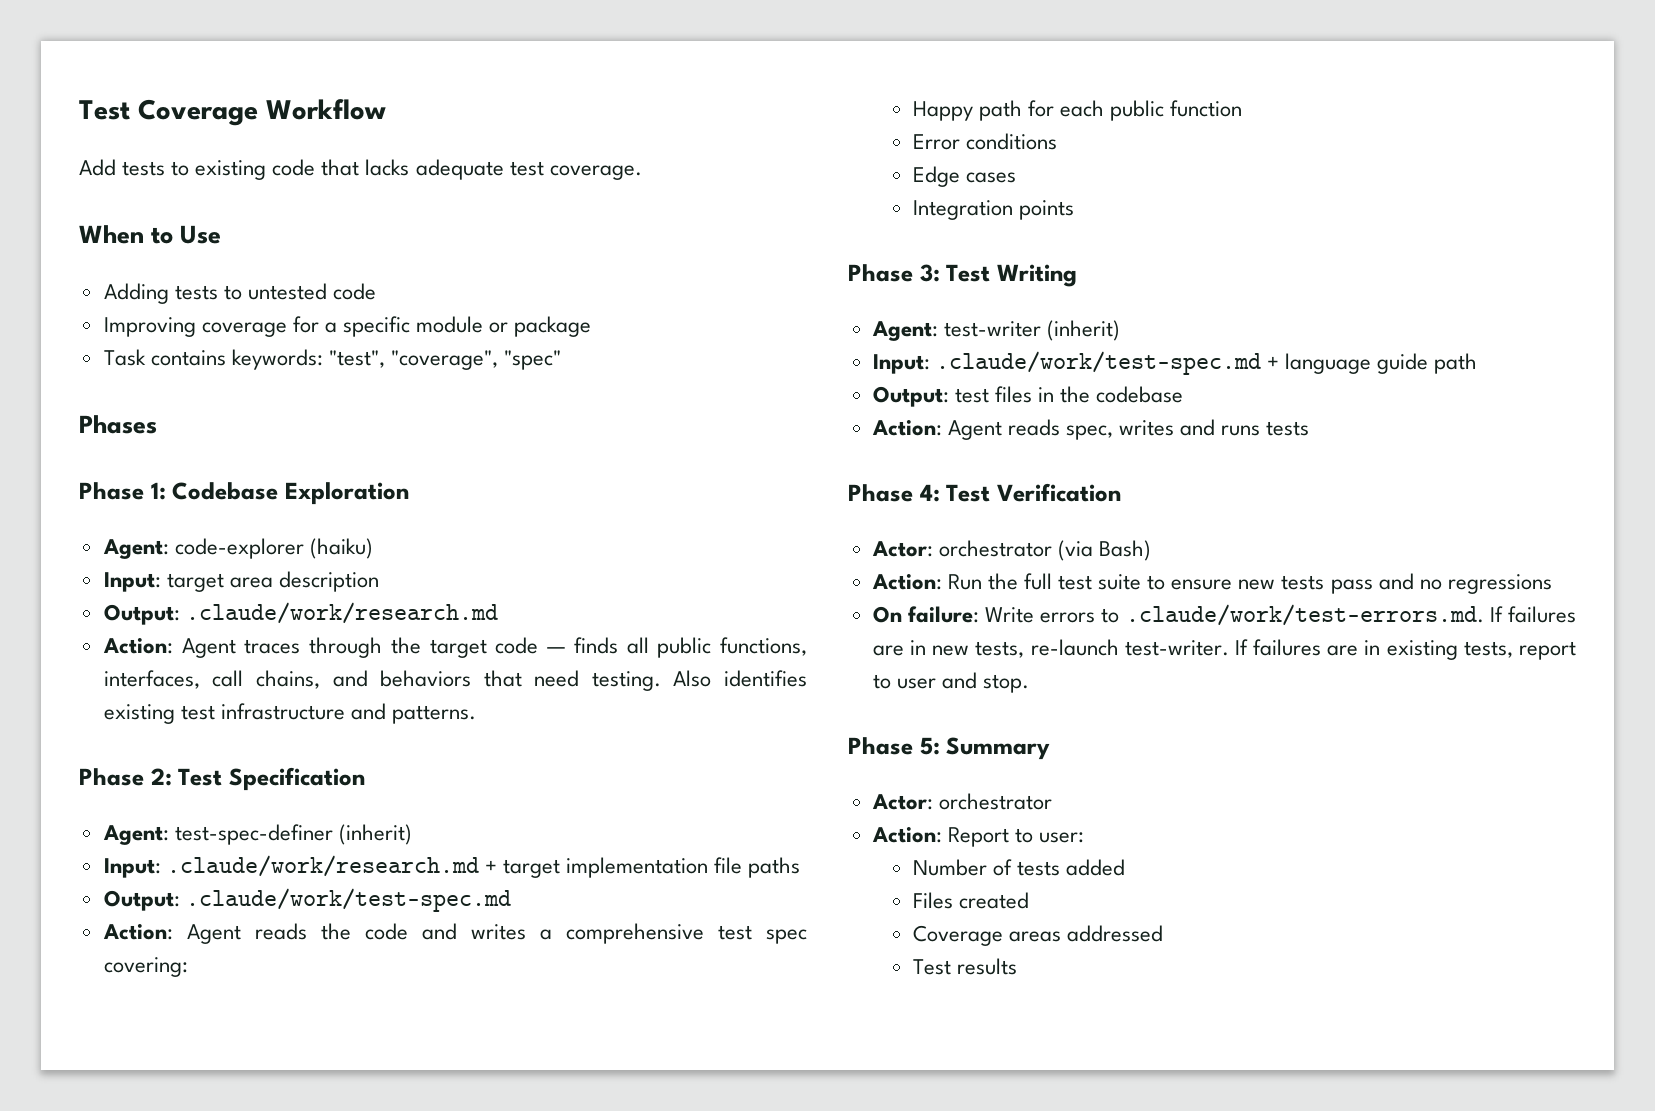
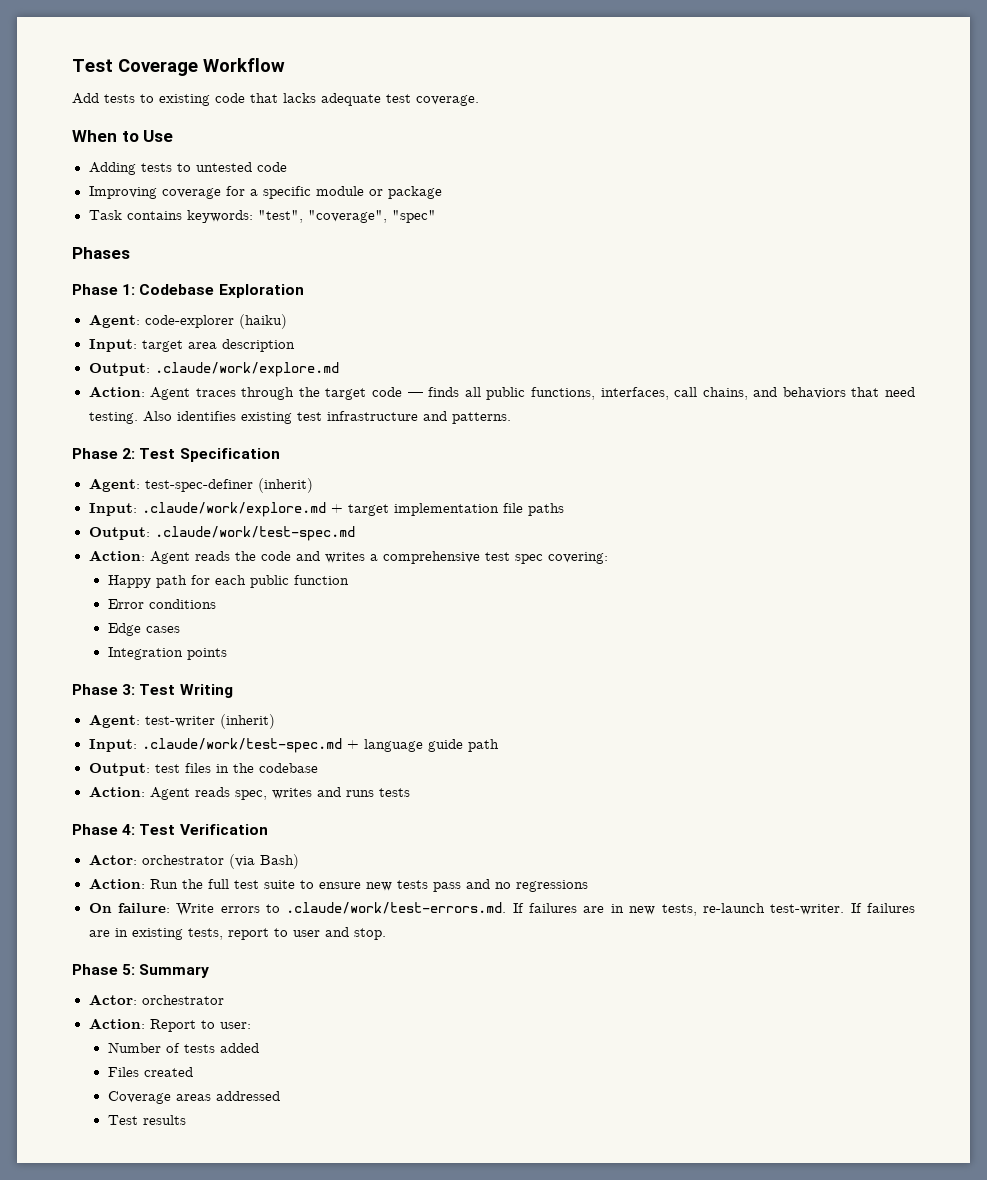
[185,602,498,624] .claude/work/research.md -> [154,362,339,377] .claude/work/explore.md
[166,855,479,877] .claude/work/research.md -> [141,502,326,517] .claude/work/explore.md

